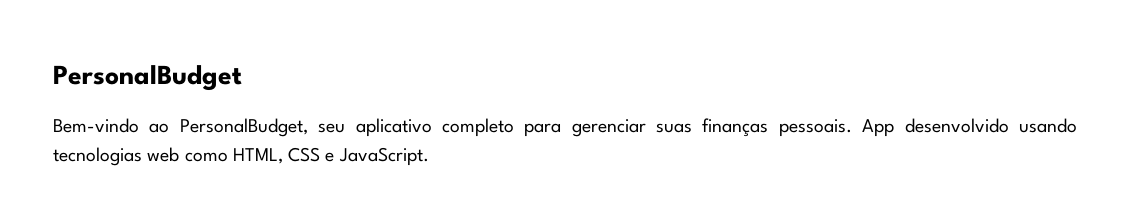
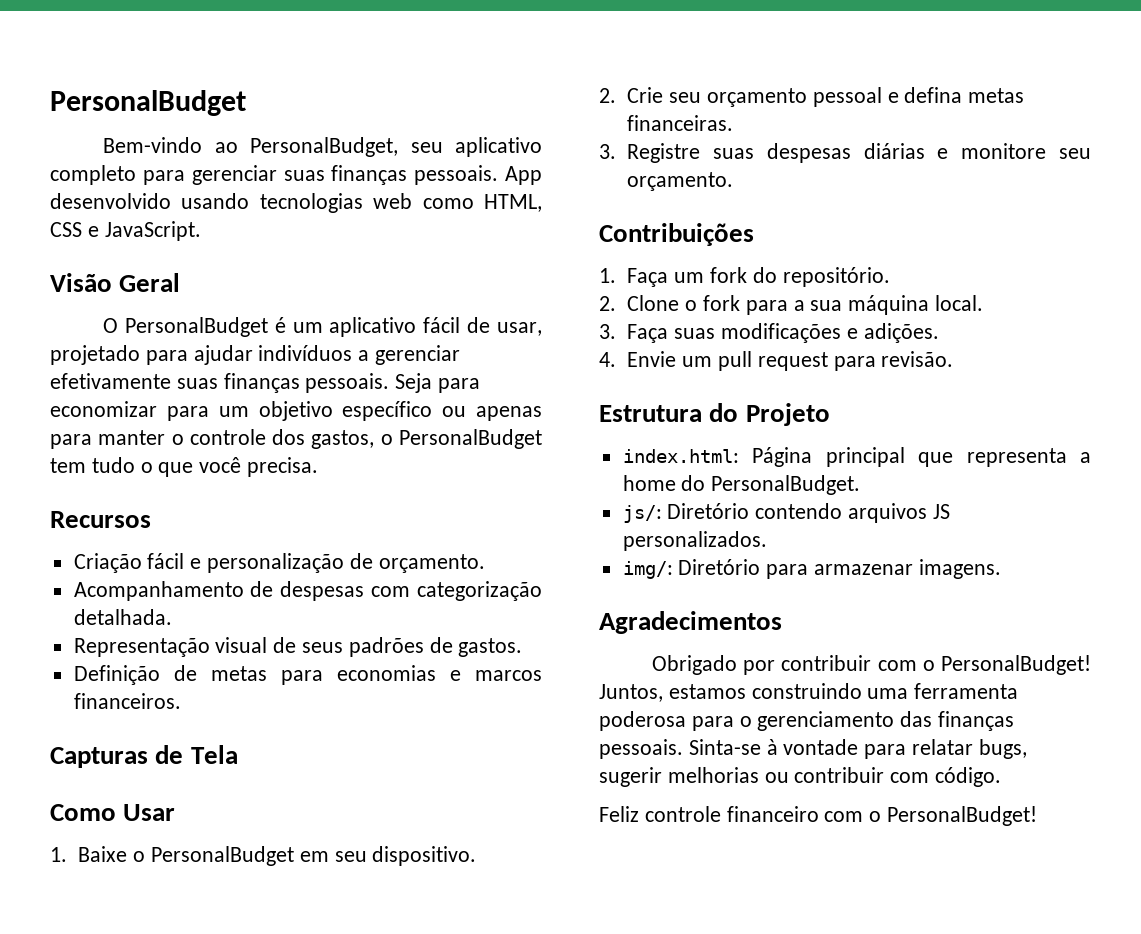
(429, 156) none -> [50,273,181,292] [103,317,542,337] [50,345,461,365] [50,373,481,393] [50,401,542,421] [50,429,542,449] [50,457,319,477] [50,511,151,528] [73,553,485,573] [73,581,542,601] [73,609,172,625] [73,637,523,657] [73,665,542,685] [73,693,181,709] [50,745,238,768] [50,804,176,821] [50,846,477,866] [599,87,1025,107] [627,115,734,131] [599,143,1091,163] [627,172,734,191] [599,223,754,246] [599,267,890,287] [599,295,983,315] [599,323,939,343] [599,351,954,371] [599,403,830,426] [622,447,1091,467] [622,475,861,495] [622,503,950,523] [622,531,767,551] [622,559,1001,579] [599,611,782,634] [652,655,1091,675] [599,683,1019,702] [599,711,1015,731] [599,739,1027,759] [599,767,1002,787] [599,806,1038,826] // Visão Geral // O PersonalBudget é um aplicativo fácil de usar, projetado para ajudar indivíduos a gerenciar efetivamente suas finanças pessoais. Seja para economizar para um objetivo específico ou apenas para manter o controle dos gastos, o PersonalBudget tem tudo o que você precisa. // Recursos // Criação fácil e personalização de orçamento. // Acompanhamento de despesas com categorização detalhada. // Representação visual de seus padrões de gastos. // Definição de metas para economias e marcos financeiros. // Capturas de Tela // Como Usar // 1. Baixe o PersonalBudget em seu dispositivo. // 2. Crie seu orçamento pessoal e defina metas financeiras. // 3. Registre suas despesas diárias e monitore seu orçamento. // Contribuições // 1. Faça um fork do repositório. // 2. Clone o fork para a sua máquina local. // 3. Faça suas modificações e adições. // 4. Envie um pull request para revisão. // Estrutura do Projeto // index.html: Página principal que representa a home do PersonalBudget. // js/: Diretório contendo arquivos JS personalizados. // img/: Diretório para armazenar imagens. // Agradecimentos // Obrigado por contribuir com o PersonalBudget! Juntos, estamos construindo uma ferramenta poderosa para o gerenciamento das finanças pessoais. Sinta-se à vontade para relatar bugs, sugerir melhorias ou contribuir com código. // Feliz controle financeiro com o PersonalBudget!

